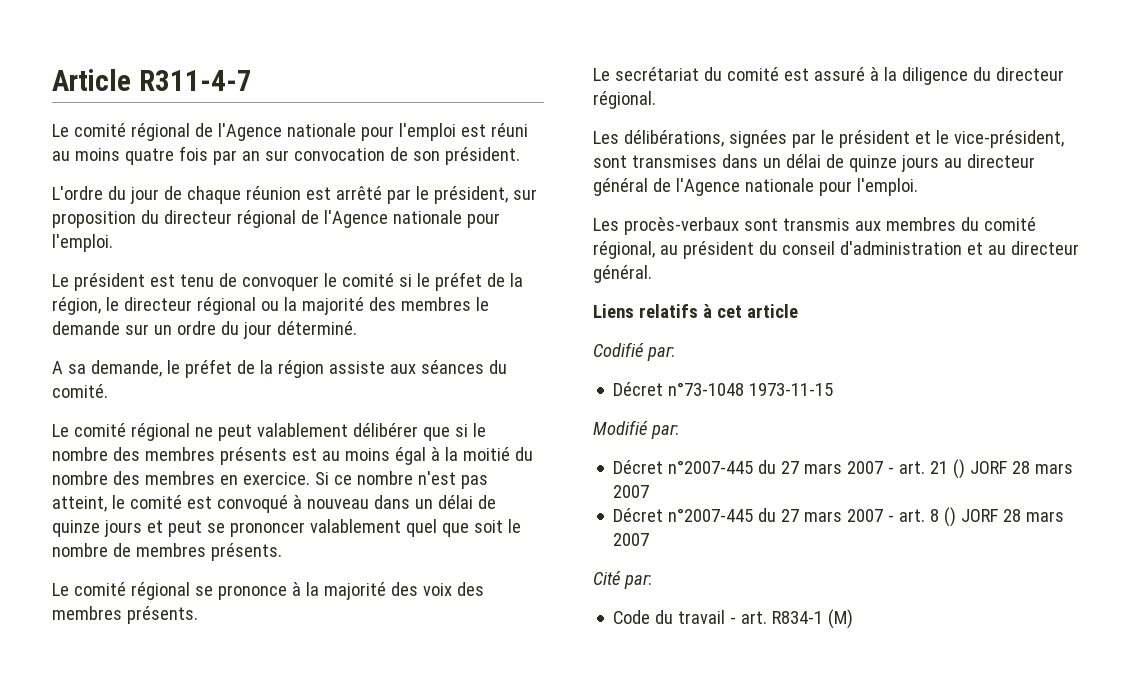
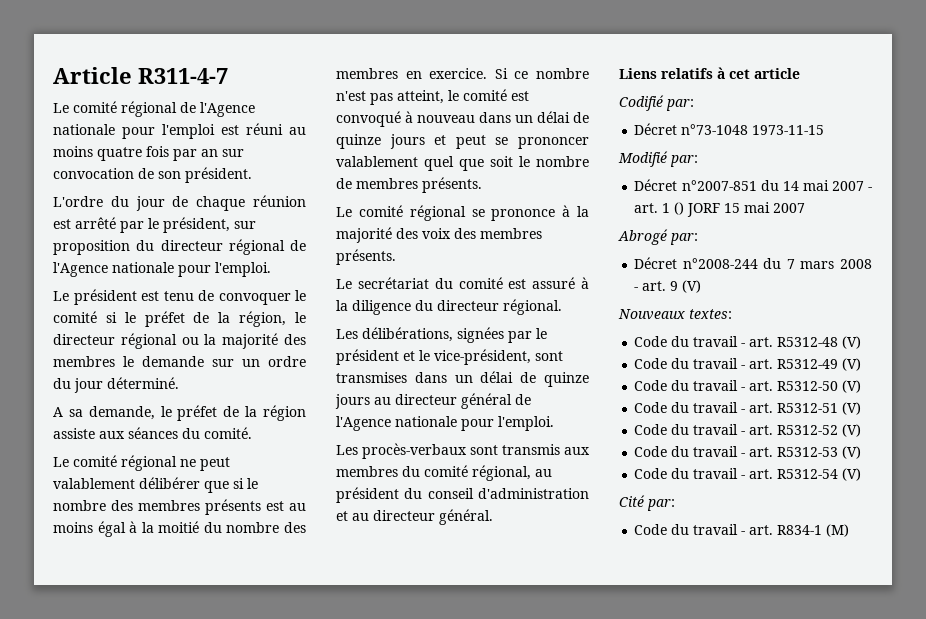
[668,459,1074,479] [613,485,650,498] [613,507,1065,527] [613,533,650,546] n°2007-445 du 27 mars 2007 - art. 21 () JORF 28 mars 2007 // Décret n°2007-445 du 27 mars 2007 - art. 8 () JORF 28 mars 2007 -> [681,180,872,191] [634,202,806,217] [618,229,698,245] [634,257,872,269] [634,280,702,293] [618,309,732,320] [634,336,862,349] [634,358,862,371] [634,380,862,393] [634,402,862,415] [634,424,862,437] [634,446,862,459] [634,468,862,481] n°2007-851 du 14 mai 2007 - art. 1 () JORF 15 mai 2007 // Abrogé par: // Décret n°2008-244 du 7 mars 2008 - art. 9 (V) // Nouveaux textes: // Code du travail - art. R5312-48 (V) // Code du travail - art. R5312-49 (V) // Code du travail - art. R5312-50 (V) // Code du travail - art. R5312-51 (V) // Code du travail - art. R5312-52 (V) // Code du travail - art. R5312-53 (V) // Code du travail - art. R5312-54 (V)

